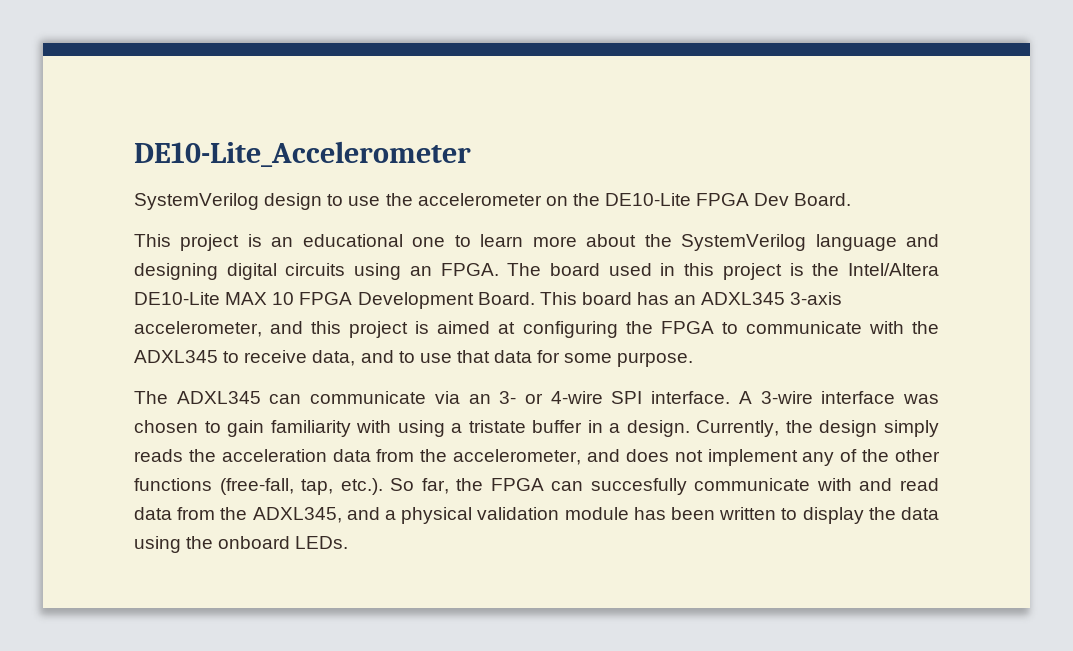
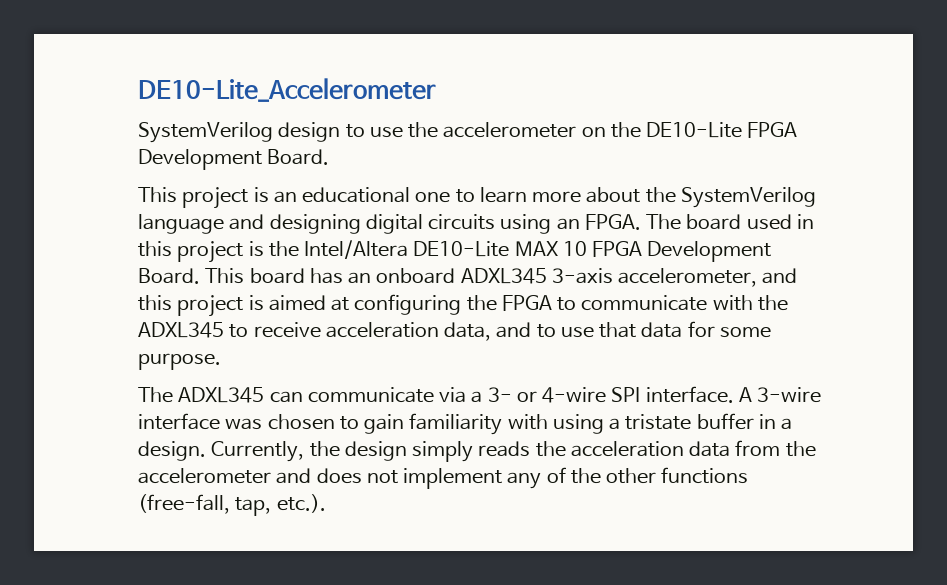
[754,193,790,206] Dev -> [138,149,262,170] Development
(697, 300) none -> [376,268,456,284] onboard
(308, 356) none -> [325,322,439,338] acceleration
[468,394,491,404] an -> [471,391,483,403] a
[453,449,582,465] accelerometer, -> [138,468,271,484] accelerometer
[390,478,940,495] [134,507,940,524] [134,536,349,553] So far, the FPGA can succesfully communicate with and read data from the ADXL345, and a physical validation module has been written to display the data using the onboard LEDs. -> (326, 503) none

